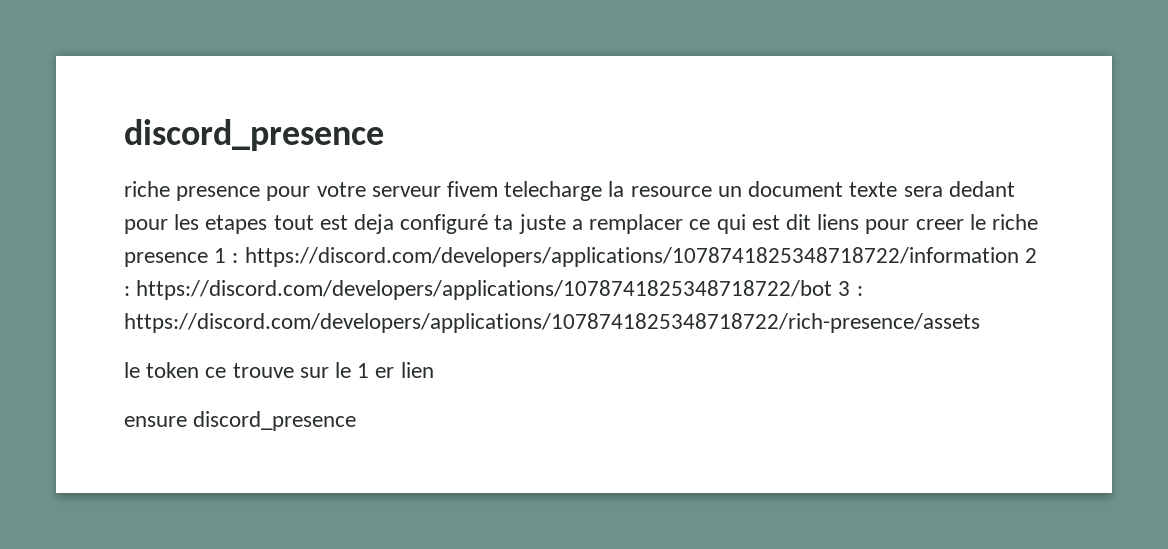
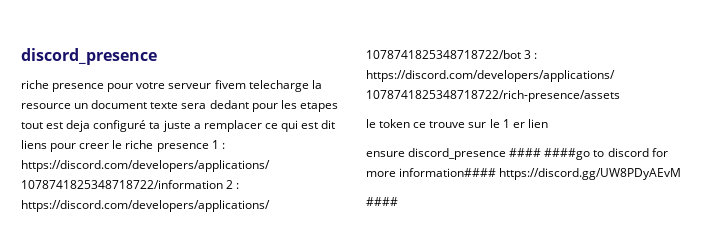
(357, 421) none -> [509,148,668,160] [366,168,682,180] [366,197,398,206] #### ####go to discord for more information#### https://discord.gg/UW8PDyAEvM // ####

